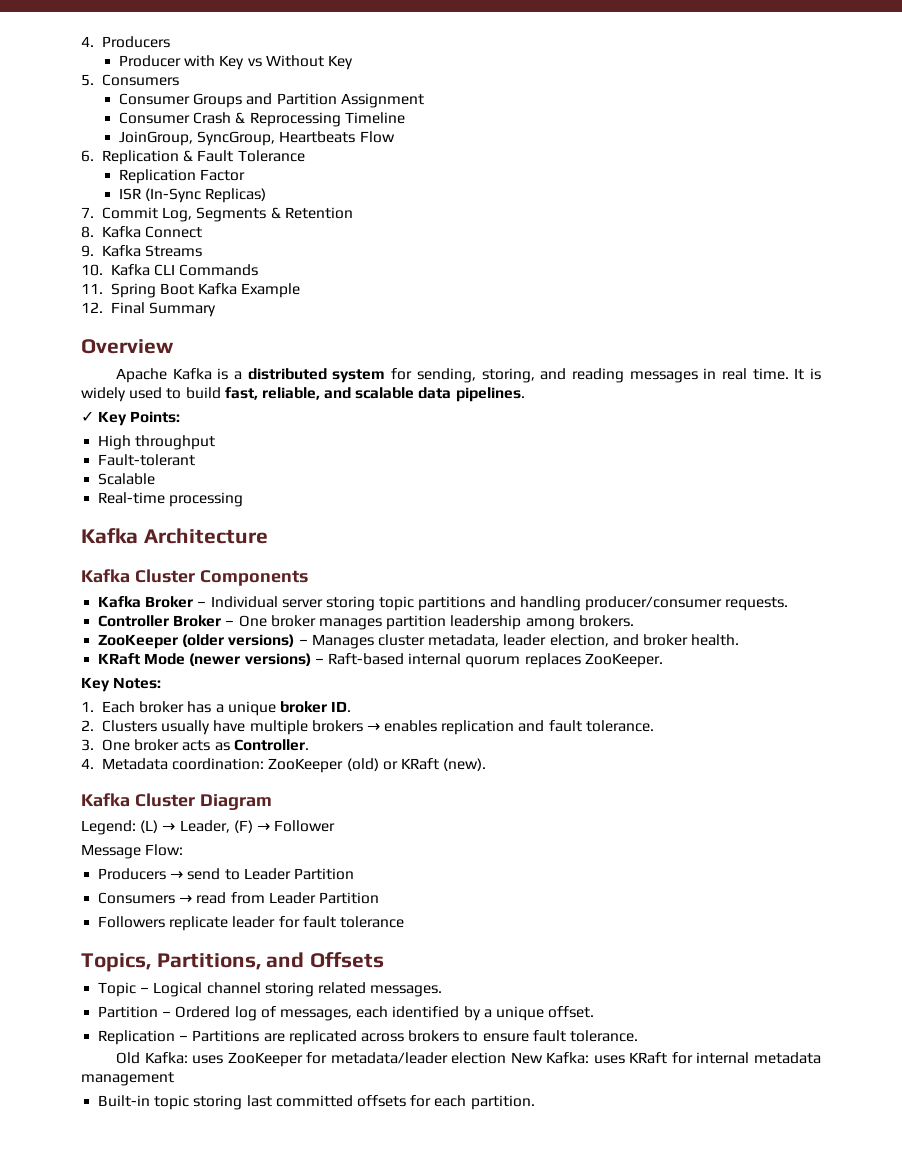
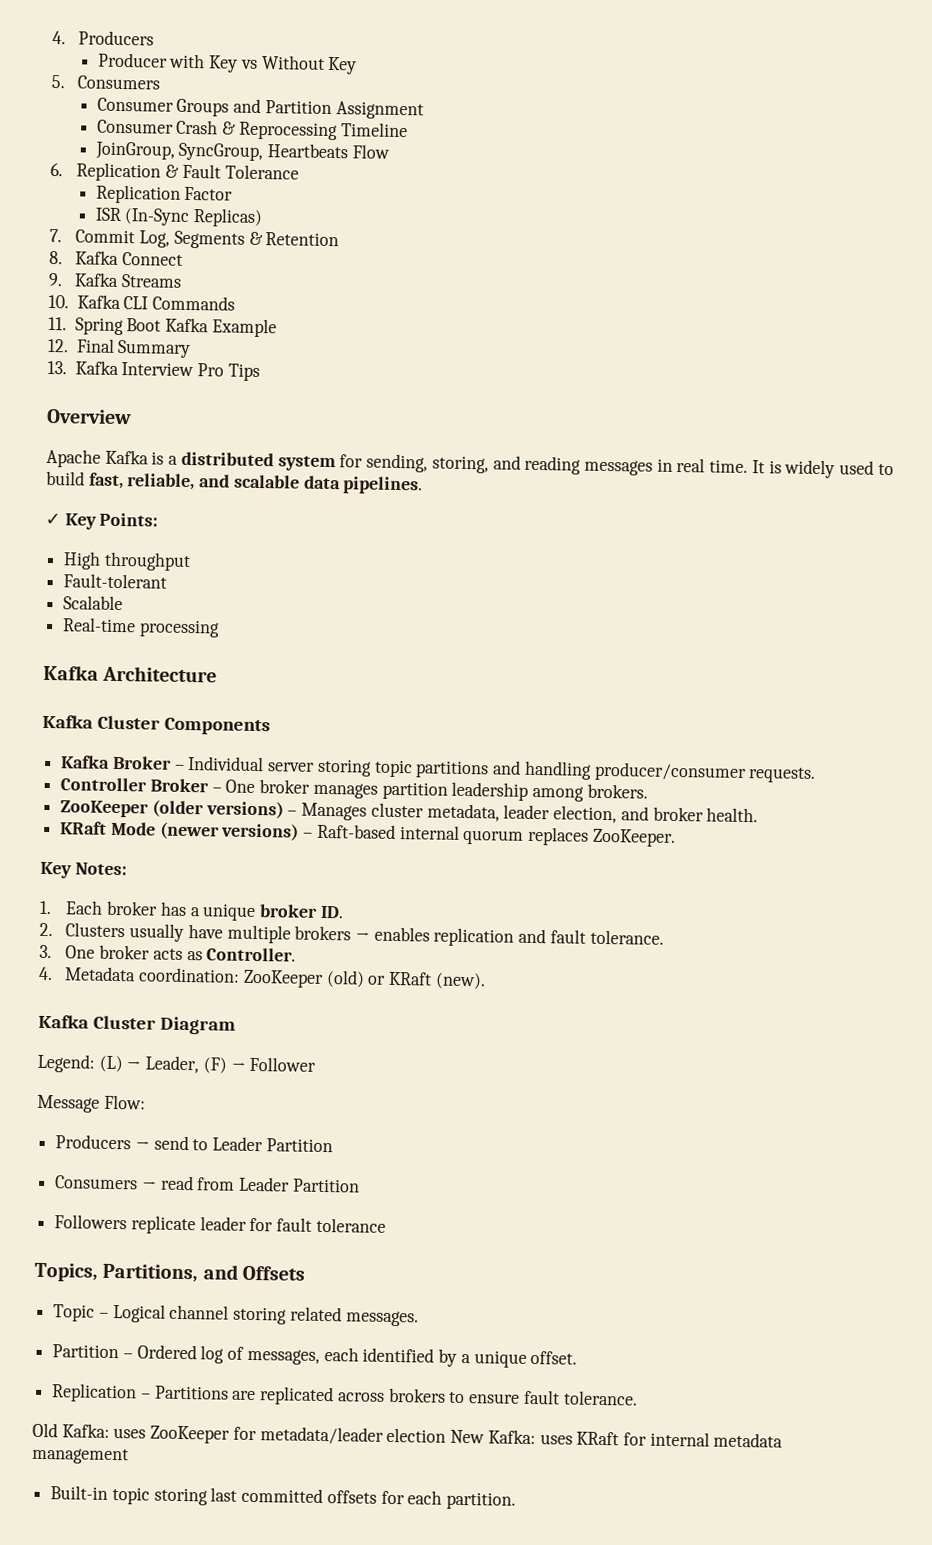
(216, 309) none -> [47,360,260,382] // 13. Kafka Interview Pro Tips

